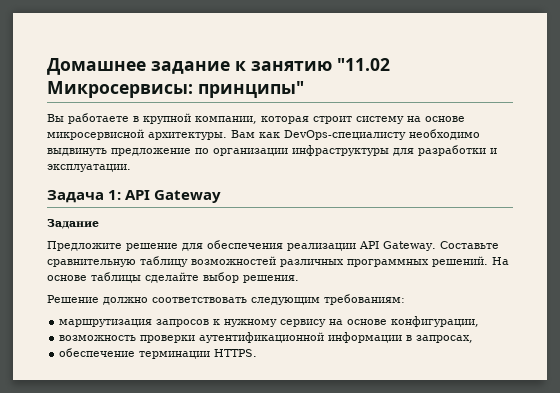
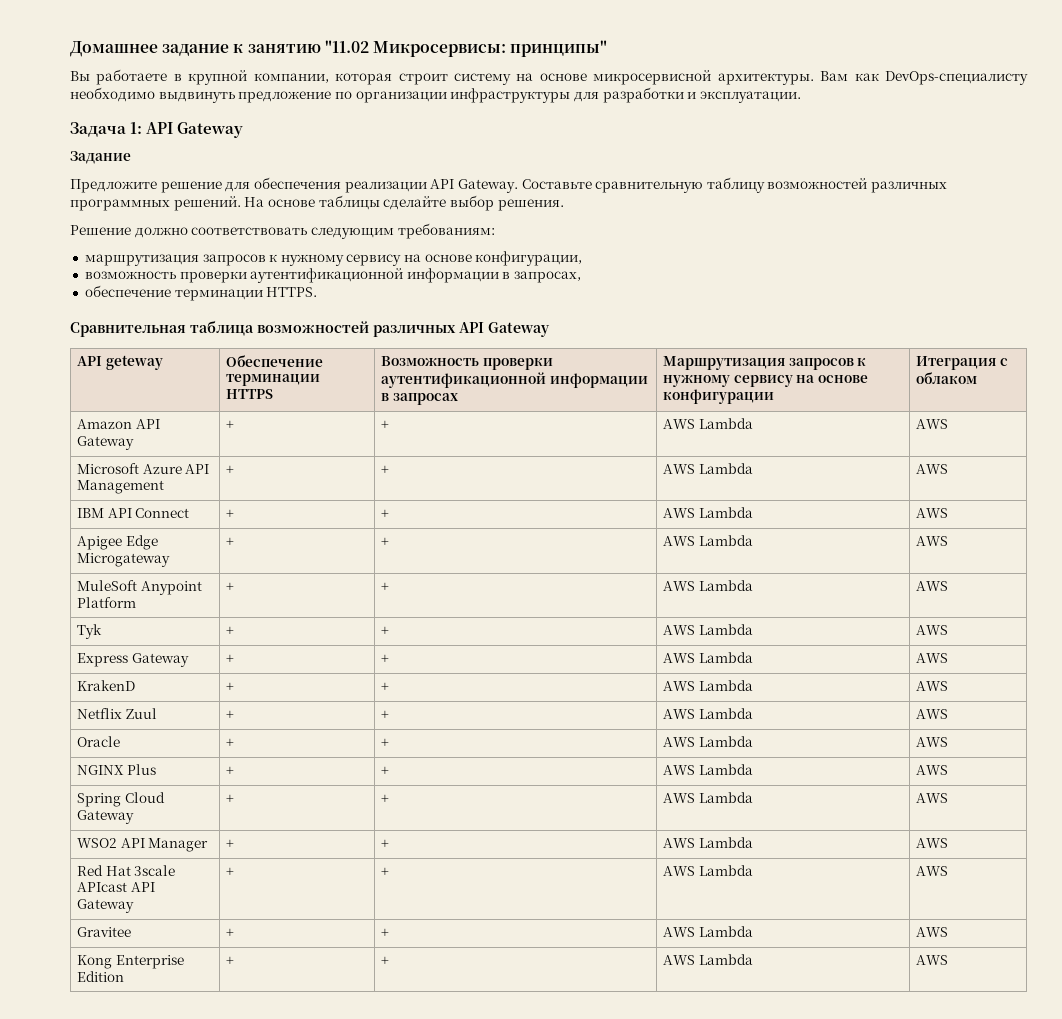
(258, 353) none -> [70,320,550,337] [76,355,163,370] [225,355,323,367] [225,374,320,386] [225,389,273,399] [380,356,553,370] [380,372,648,388] [380,393,458,405] [662,356,867,370] [662,375,868,387] [662,389,774,404] [915,356,1008,370] [915,372,977,384] [76,419,160,429] [76,436,134,450] [225,420,234,429] [380,420,389,429] [662,418,753,429] [915,419,948,429] [76,463,210,474] [76,480,164,494] [225,465,234,474] [380,465,389,474] [662,463,753,474] [915,464,948,474] [76,508,190,518] [225,509,234,518] [380,509,389,518] [662,507,753,518] [915,508,948,518] [76,535,158,550] [76,553,170,567] [225,537,234,546] [380,537,389,546] [662,535,753,546] [915,536,948,546] [76,580,202,595] [76,597,136,608] [225,582,234,591] [380,582,389,591] [662,580,753,591] [915,581,948,591] [76,624,102,639] [225,626,234,635] [380,626,389,635] [662,624,753,635] [915,625,948,635] [76,653,189,667] [225,654,234,663] [380,654,389,663] [662,652,753,663] [915,653,948,663] [76,680,135,691] [225,682,234,691] [380,682,389,691] [662,680,753,691] [915,681,948,691] [76,708,157,719] [225,710,234,719] [380,710,389,719] [662,708,753,719] [915,709,948,719] [76,736,120,747] [225,738,234,747] [380,738,389,747] [662,736,753,747] [915,737,948,747] [76,764,156,775] [225,766,234,775] [380,766,389,775] [662,764,753,775] [915,765,948,775] [76,792,165,807] [76,810,134,824] [225,794,234,803] [380,794,389,803] [662,792,753,803] [915,793,948,803] [76,838,209,852] [225,839,234,848] [380,839,389,848] [662,837,753,848] [915,838,948,848] [76,865,176,876] [76,882,155,892] [76,899,134,913] [225,867,234,876] [380,867,389,876] [662,865,753,876] [915,866,948,876] [76,927,131,937] [225,928,234,937] [380,928,389,937] [662,926,753,937] [915,927,948,937] [76,955,184,969] [76,971,124,982] [225,956,234,965] [380,956,389,965] [662,954,753,965] [915,955,948,965] // Сравнительная таблица возможностей различных API Gateway // API geteway | Обеспечение терминации HTTPS | Возможность проверки аутентификационной информации в запросах | Маршрутизация запросов к нужному сервису на основе конфигурации | Итеграция с облаком // Amazon API Gateway | + | + | AWS Lambda | AWS // Microsoft Azure API Management | + | + | AWS Lambda | AWS // IBM API Connect | + | + | AWS Lambda | AWS // Apigee Edge Microgateway | + | + | AWS Lambda | AWS // MuleSoft Anypoint Platform | + | + | AWS Lambda | AWS // Tyk | + | + | AWS Lambda | AWS // Express Gateway | + | + | AWS Lambda | AWS // KrakenD | + | + | AWS Lambda | AWS // Netflix Zuul | + | + | AWS Lambda | AWS // Oracle | + | + | AWS Lambda | AWS // NGINX Plus | + | + | AWS Lambda | AWS // Spring Cloud Gateway | + | + | AWS Lambda | AWS // WSO2 API Manager | + | + | AWS Lambda | AWS // Red Hat 3scale APIcast API Gateway | + | + | AWS Lambda | AWS // Gravitee | + | + | AWS Lambda | AWS // Kong Enterprise Edition | + | + | AWS Lambda | AWS

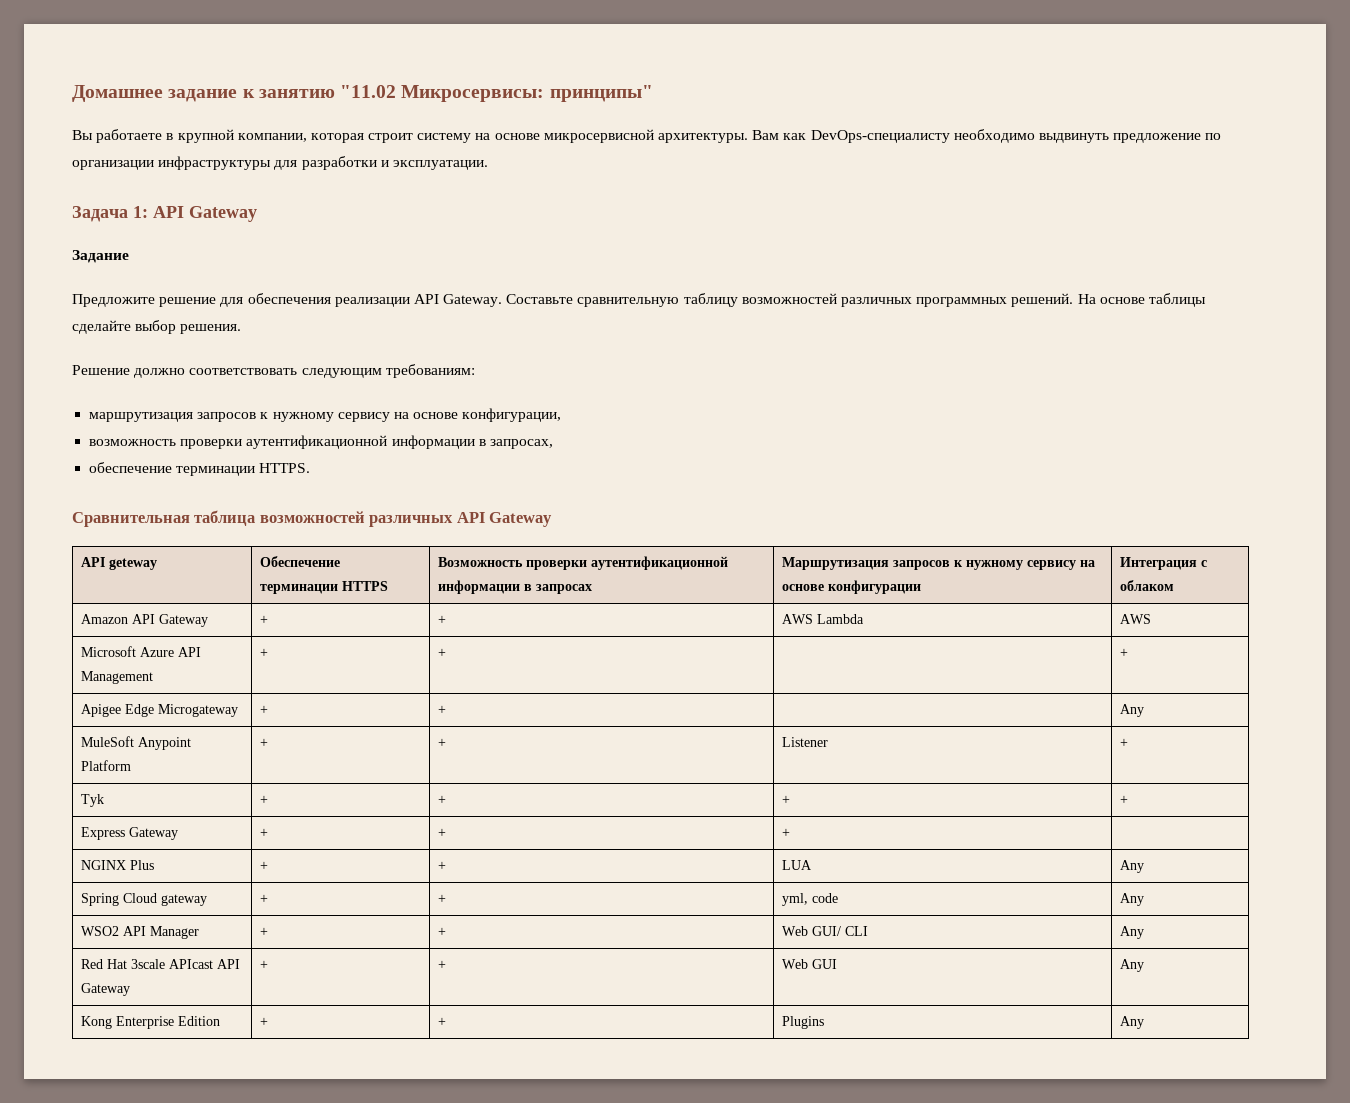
[915,356,996,370] Итеграция -> [1119,557,1197,570] Интеграция
[662,463,753,474] [915,464,948,474] [76,508,190,518] [225,509,234,518] [380,509,389,518] [662,507,753,518] [915,508,948,518] AWS Lambda | AWS // IBM API Connect | + | + | AWS Lambda | AWS -> [1119,648,1128,657] | +
[662,535,753,546] [915,536,948,546] AWS Lambda | AWS -> [1119,704,1144,717] | Any
[662,580,753,591] [915,581,948,591] AWS Lambda | AWS -> [781,737,828,747] [1119,738,1128,747] Listener | +
[662,624,753,635] [915,625,948,635] AWS Lambda | AWS -> [781,795,790,804] [1119,795,1128,804] + | +
[662,652,753,663] [915,653,948,663] [76,680,135,691] [225,682,234,691] [380,682,389,691] [662,680,753,691] [915,681,948,691] [76,708,157,719] [225,710,234,719] [380,710,389,719] [662,708,753,719] [915,709,948,719] [76,736,120,747] [225,738,234,747] [380,738,389,747] [662,736,753,747] [915,737,948,747] AWS Lambda | AWS // KrakenD | + | + | AWS Lambda | AWS // Netflix Zuul | + | + | AWS Lambda | AWS // Oracle | + | + | AWS Lambda | AWS -> [781,828,790,837] + |
[662,764,753,775] [915,765,948,775] AWS Lambda | AWS -> [781,860,812,870] [1119,860,1144,873] LUA | Any
[76,810,134,824] [225,794,234,803] [380,794,389,803] [662,792,753,803] [915,793,948,803] Gateway | + | + | AWS Lambda | AWS -> [160,894,207,906] [259,894,268,903] [437,894,446,903] [781,893,838,906] [1119,893,1144,906] gateway | + | + | yml, code | Any
[662,837,753,848] [915,838,948,848] AWS Lambda | AWS -> [781,926,868,936] [1119,926,1144,939] Web GUI/ CLI | Any
[662,865,753,876] [915,866,948,876] [76,927,131,937] [225,928,234,937] [380,928,389,937] [662,926,753,937] [915,927,948,937] AWS Lambda | AWS // Gravitee | + | + | AWS Lambda | AWS -> [781,959,837,969] [1119,959,1144,972] Web GUI | Any
[662,954,753,965] [915,955,948,965] AWS Lambda | AWS -> [781,1016,824,1029] [1119,1016,1144,1029] Plugins | Any

